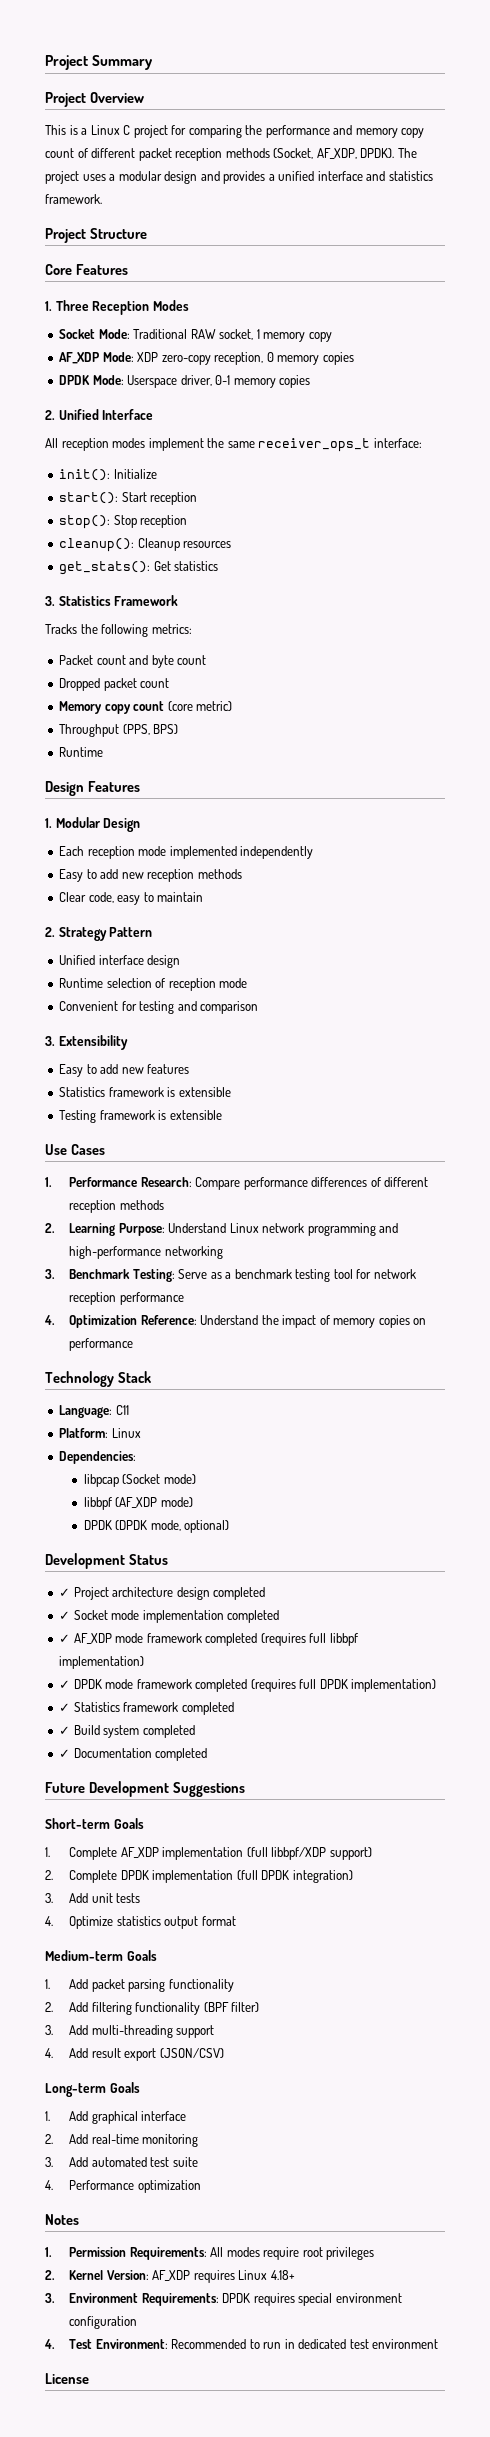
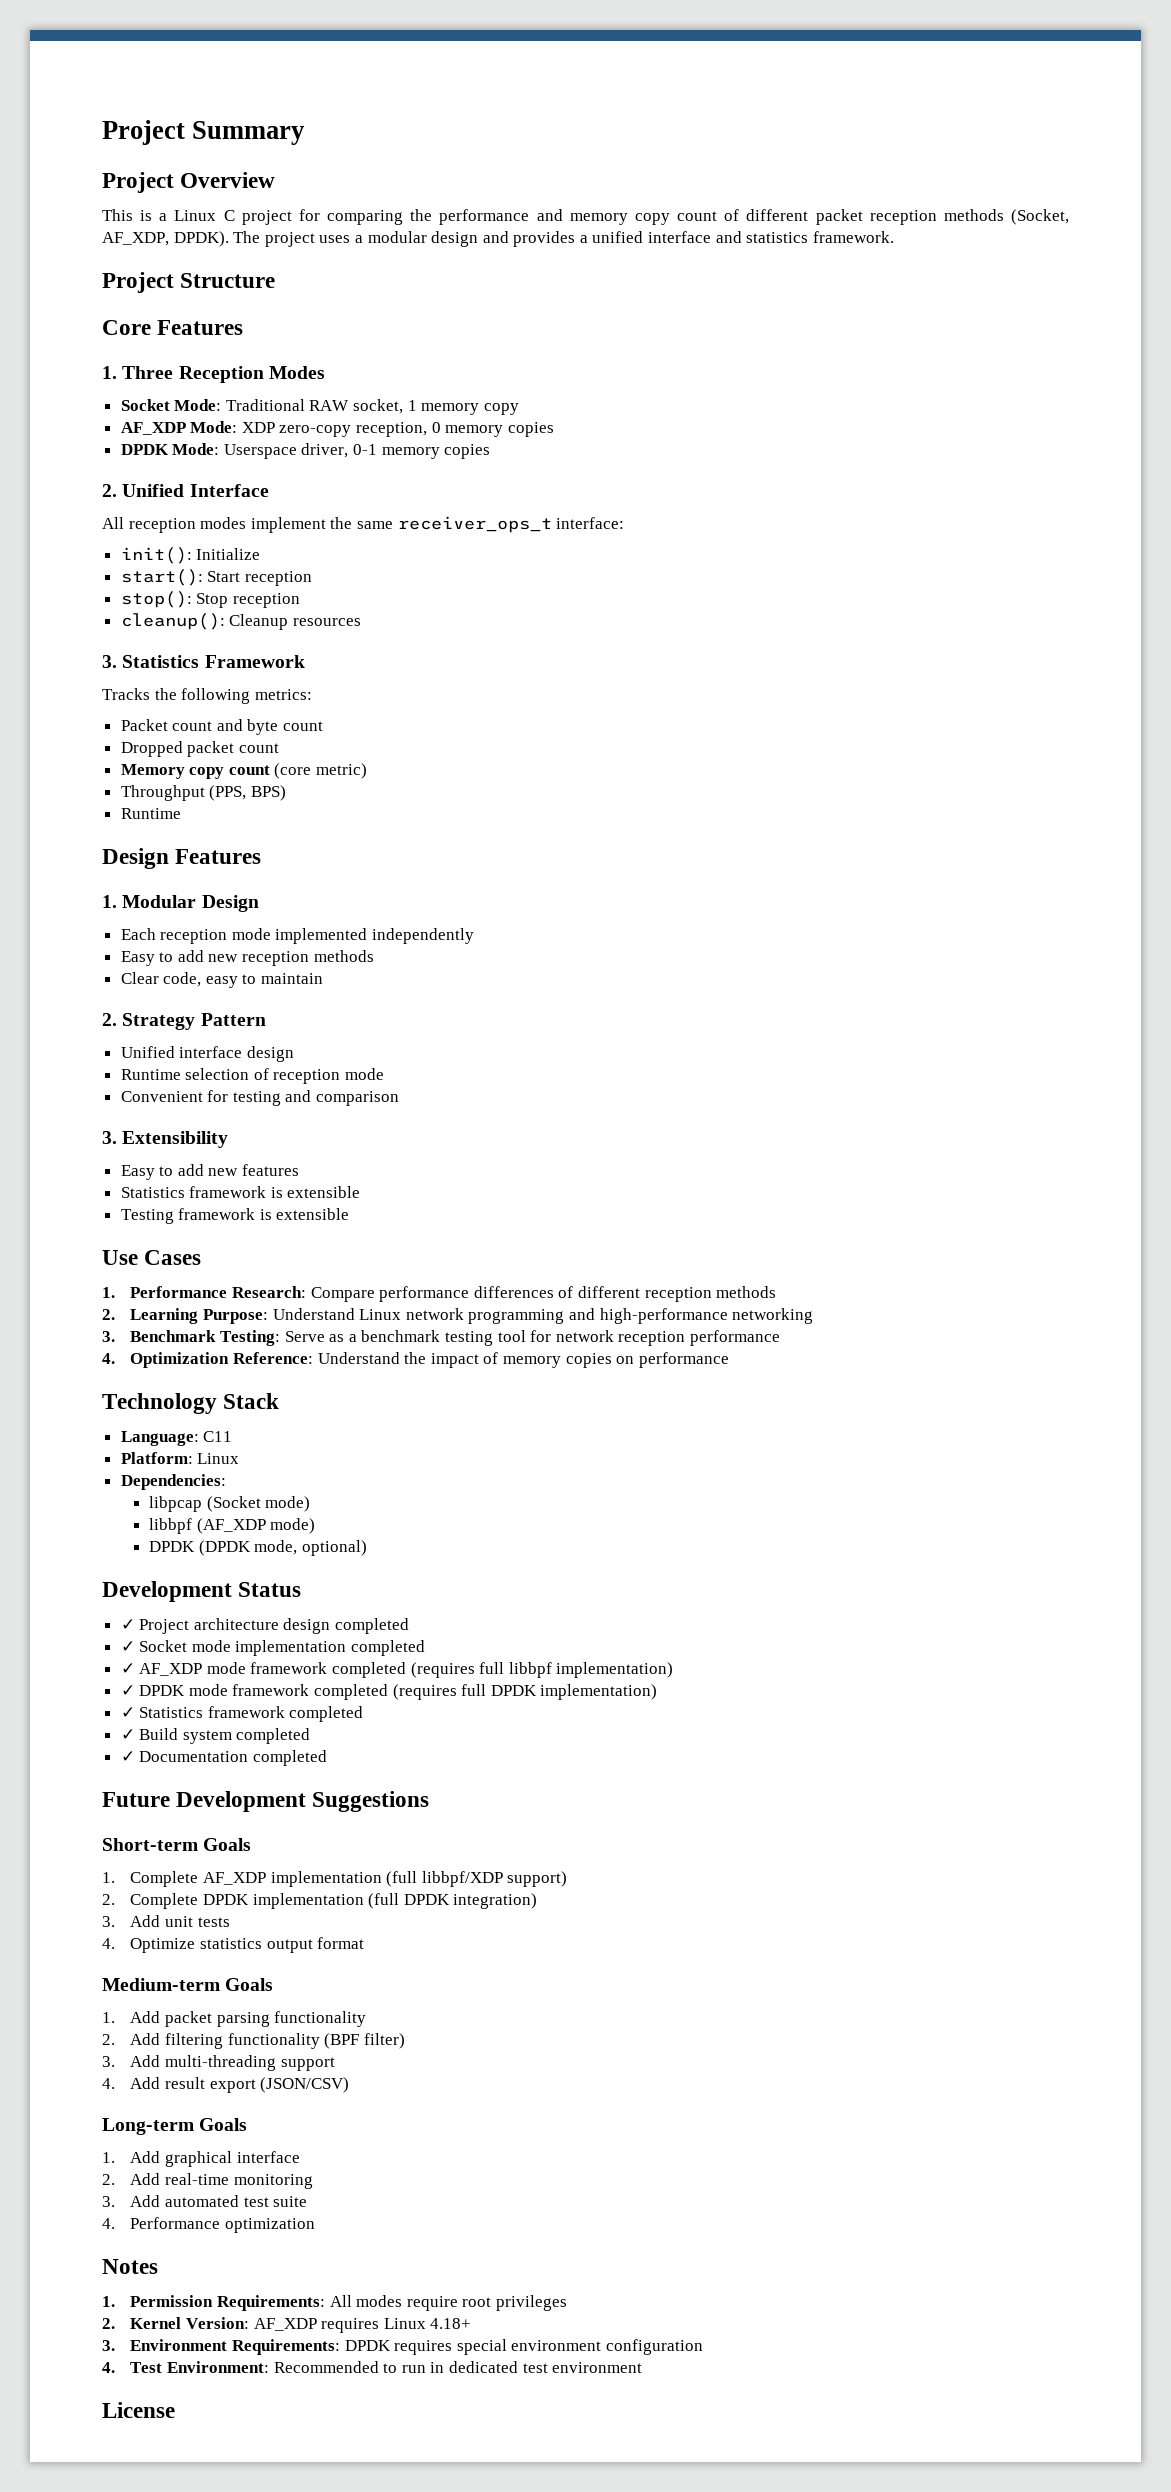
[59,561,219,575] // get_stats(): Get statistics -> (361, 622) none

